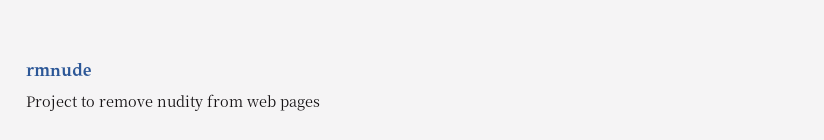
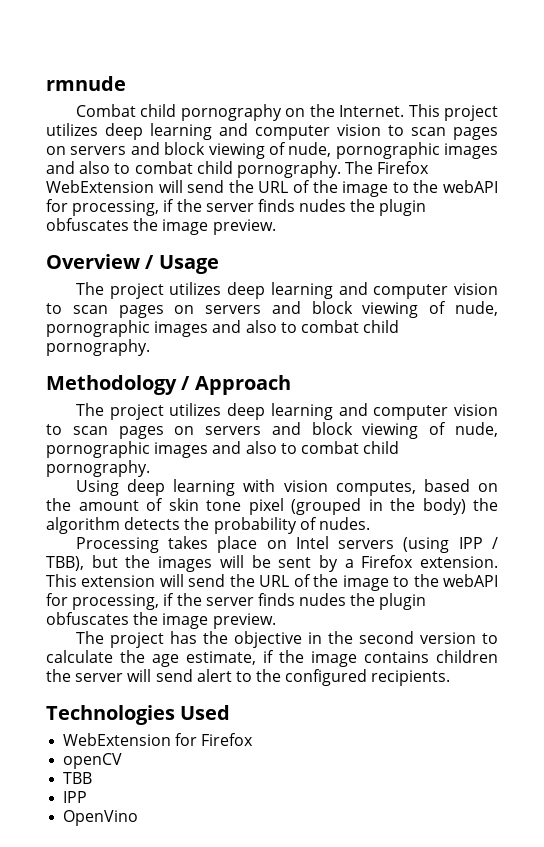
[26,94,320,111] Project to remove nudity from web pages -> [75,104,499,121] [46,123,498,140] [46,142,498,159] [46,161,430,178] [46,180,499,197] [46,199,427,216] [46,218,276,235] [46,254,219,274] [75,282,499,299] [46,301,498,318] [46,320,400,337] [46,339,150,356] [46,375,291,395] [75,403,499,420] [46,422,498,439] [46,441,400,458] [46,460,150,477] [75,479,499,496] [46,498,498,515] [46,517,370,534] [75,536,498,553] [46,555,498,572] [46,574,498,591] [46,593,427,610] [46,612,276,629] [75,631,499,648] [46,650,498,667] [46,669,451,686] [46,705,231,725] [63,733,254,746] [63,753,123,769] [63,772,93,784] [63,791,88,803] [63,810,139,826] Combat child pornography on the Internet. This project utilizes deep learning and computer vision to scan pages on servers and block viewing of nude, pornographic images and also to combat child pornography. The Firefox WebExtension will send the URL of the image to the webAPI for processing, if the server finds nudes the plugin obfuscates the image preview. // Overview / Usage // The project utilizes deep learning and computer vision to scan pages on servers and block viewing of nude, pornographic images and also to combat child pornography. // Methodology / Approach // The project utilizes deep learning and computer vision to scan pages on servers and block viewing of nude, pornographic images and also to combat child pornography. // Using deep learning with vision computes, based on the amount of skin tone pixel (grouped in the body) the algorithm detects the probability of nudes. // Processing takes place on Intel servers (using IPP / TBB), but the images will be sent by a Firefox extension. This extension will send the URL of the image to the webAPI for processing, if the server finds nudes the plugin obfuscates the image preview. // The project has the objective in the second version to calculate the age estimate, if the image contains children the server will send alert to the configured recipients. // Technologies Used // WebExtension for Firefox // openCV // TBB // IPP // OpenVino

